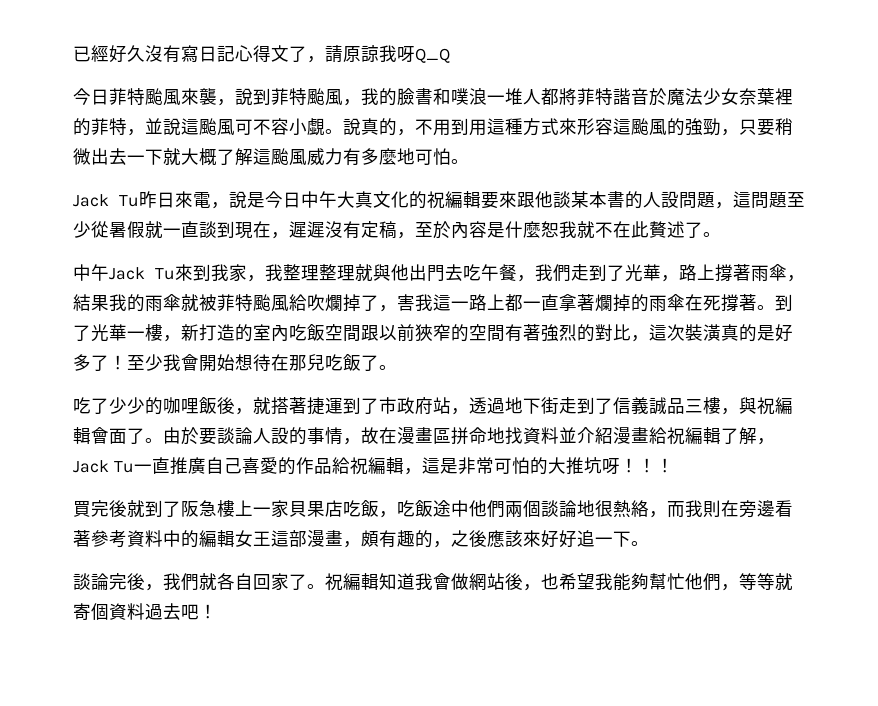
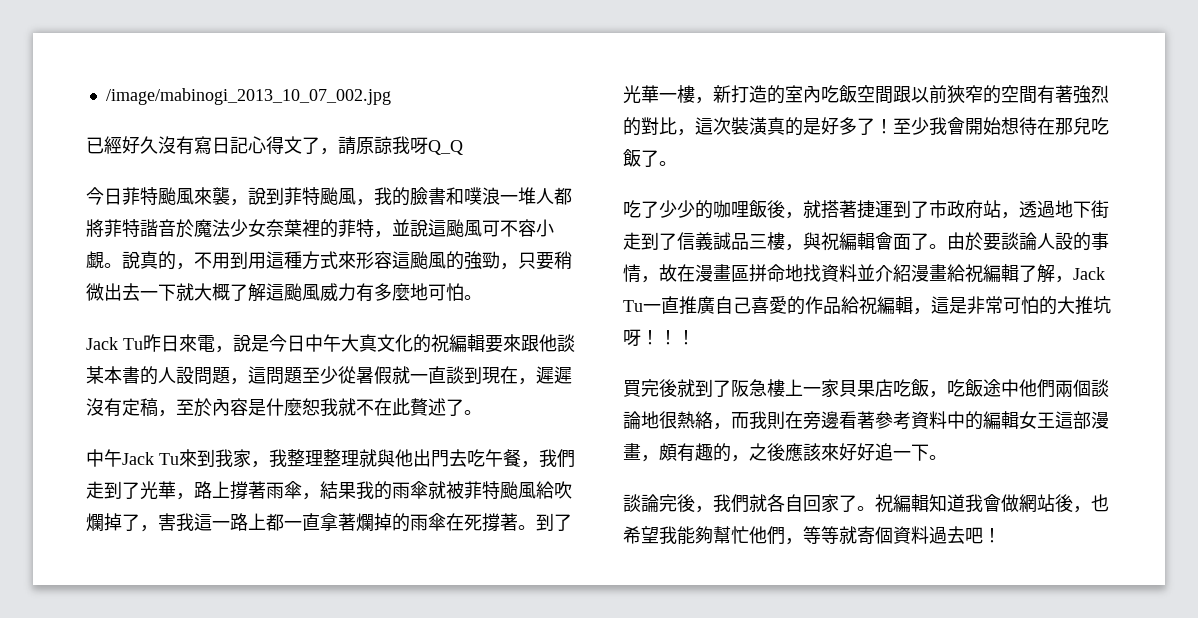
(73, 54) none -> [105,88,391,105] /image/mabinogi_2013_10_07_002.jpg //

